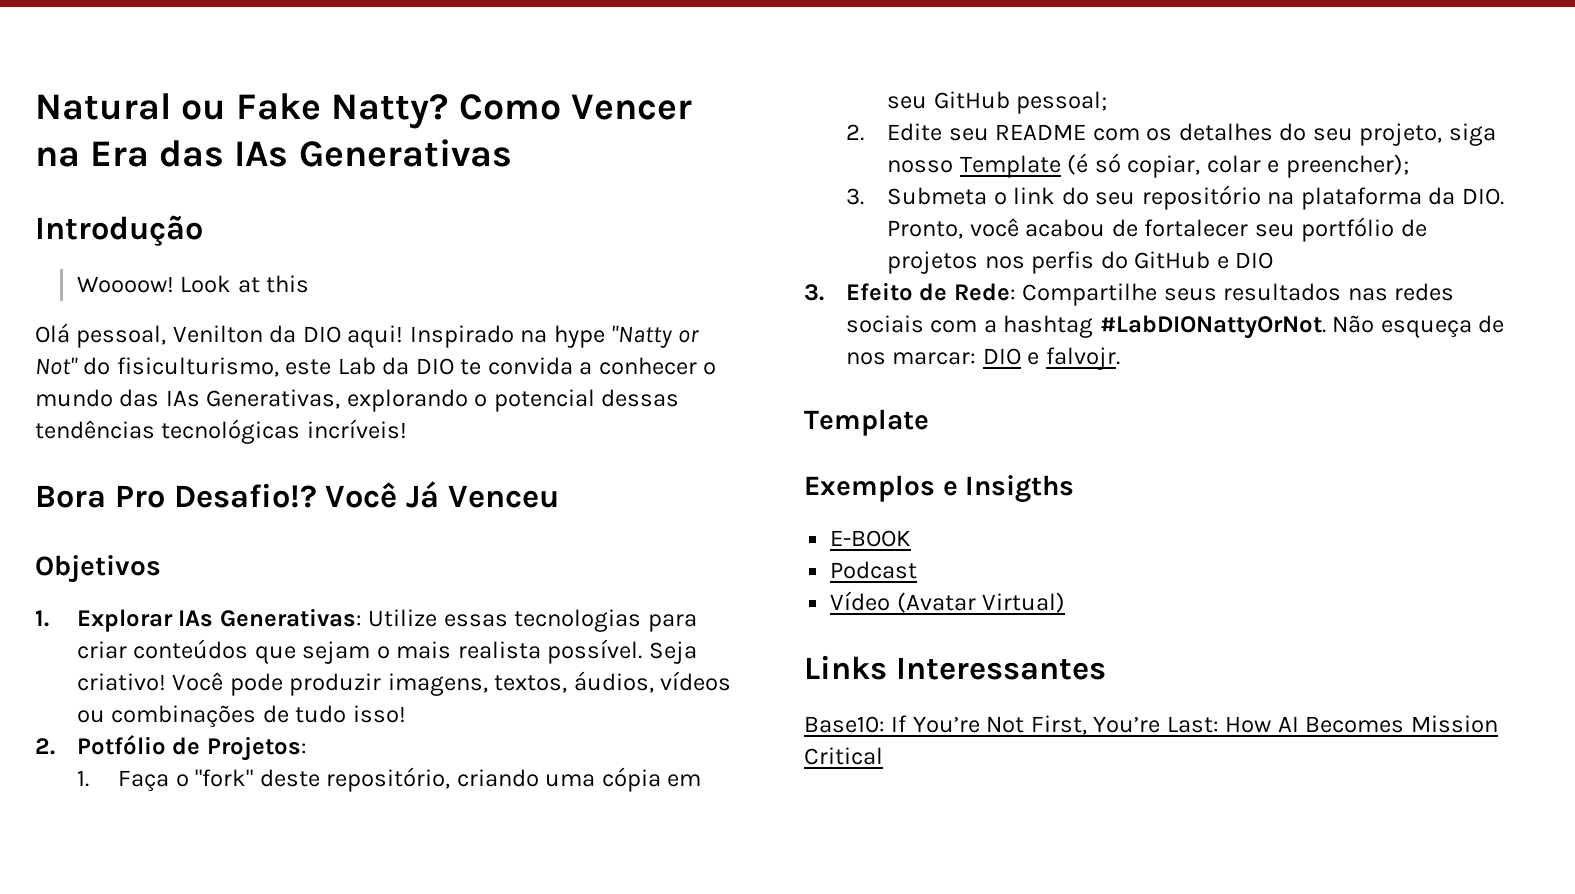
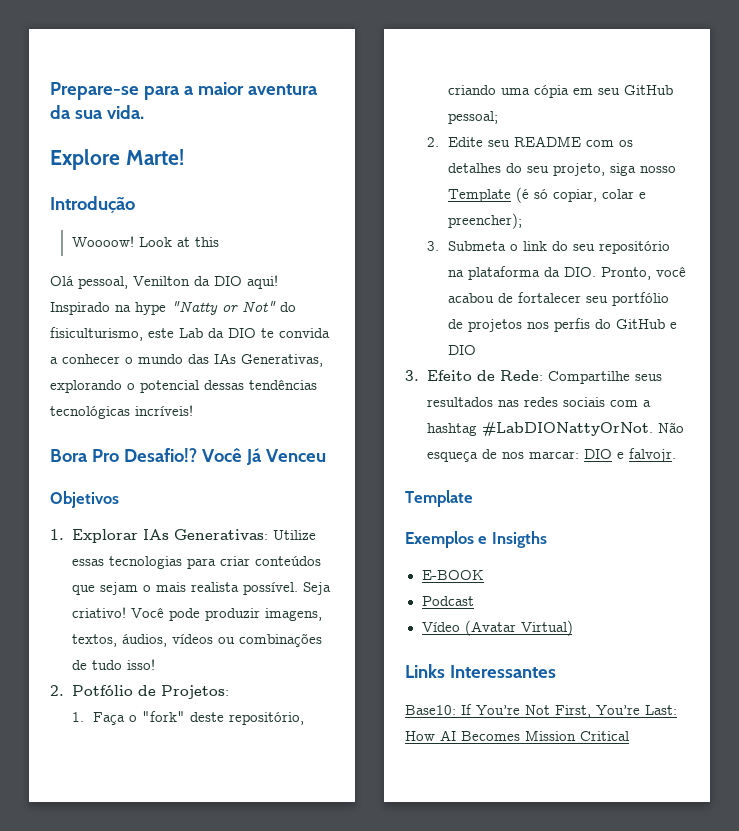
[35,93,692,129] [35,139,512,167] Natural ou Fake Natty? Como Vencer na Era das IAs Generativas -> [50,82,317,100] [50,105,144,119] [50,149,184,170] Prepare-se para a maior aventura da sua vida. // Explore Marte!

